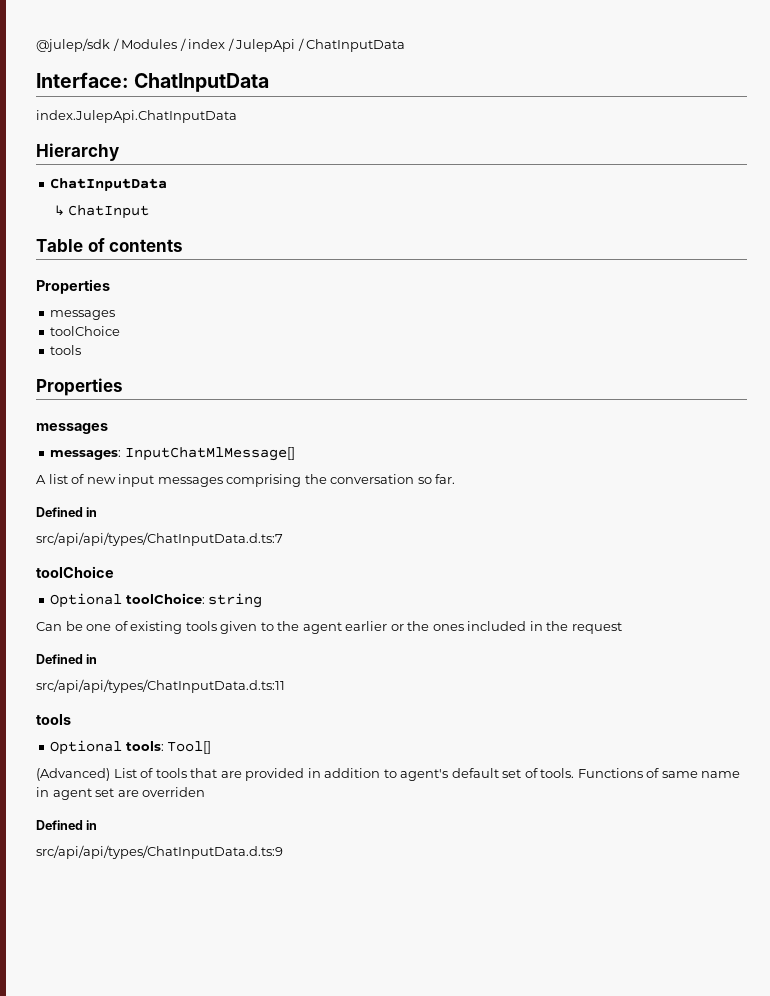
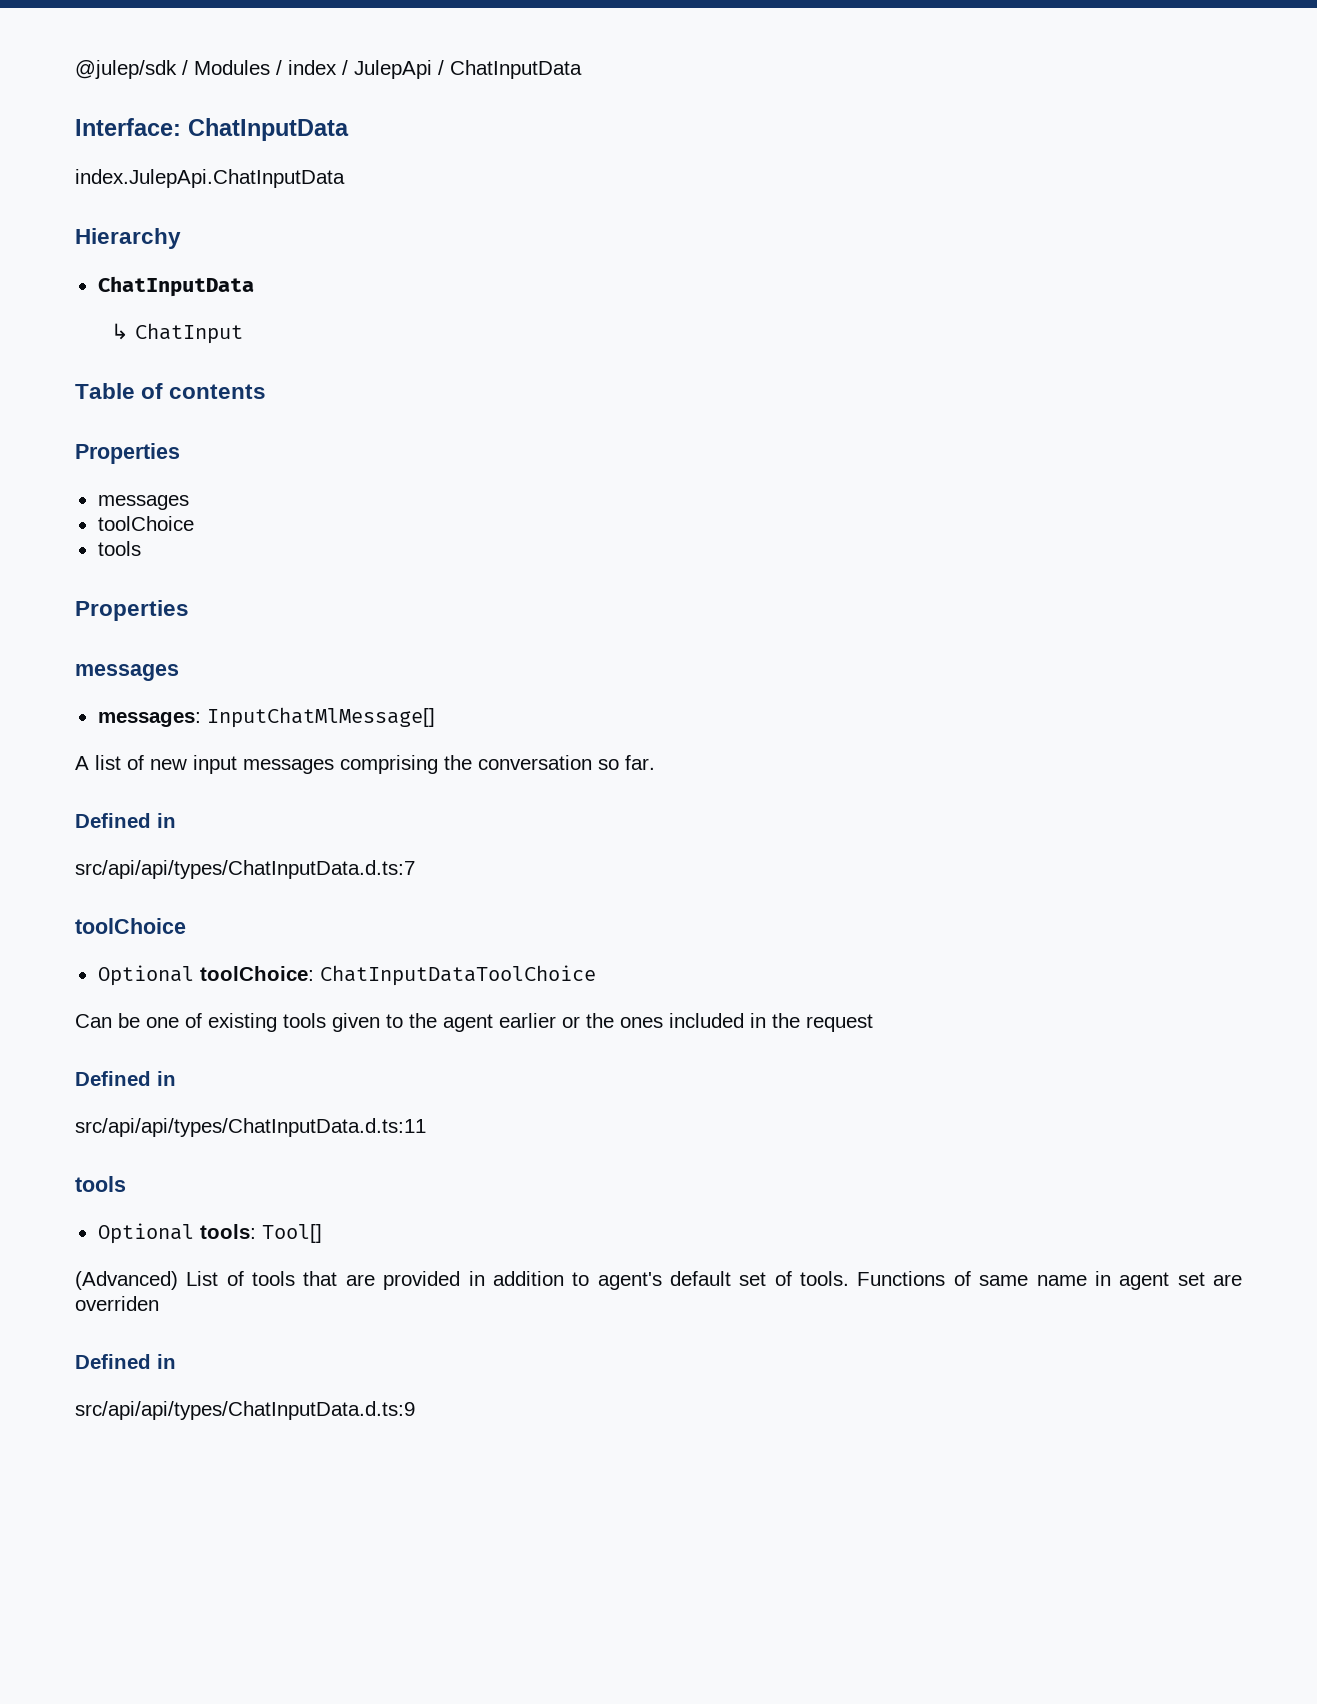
[208,593,263,608] string -> [319,965,596,986] ChatInputDataToolChoice

